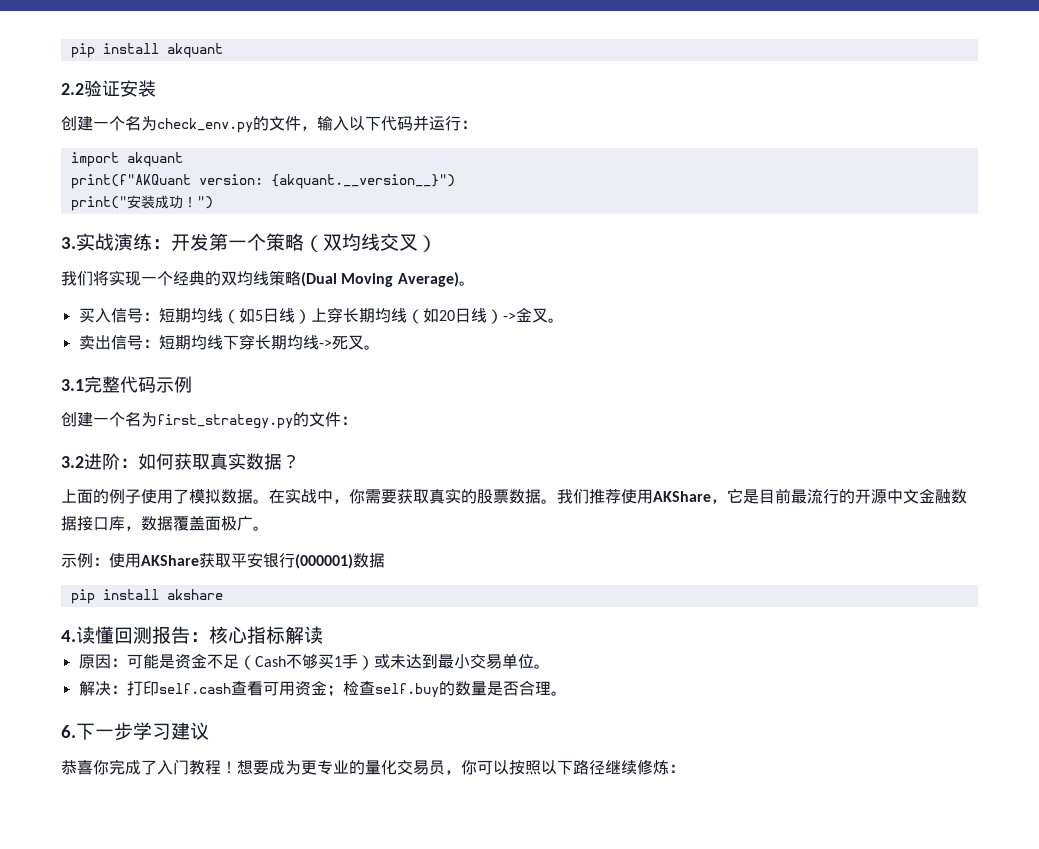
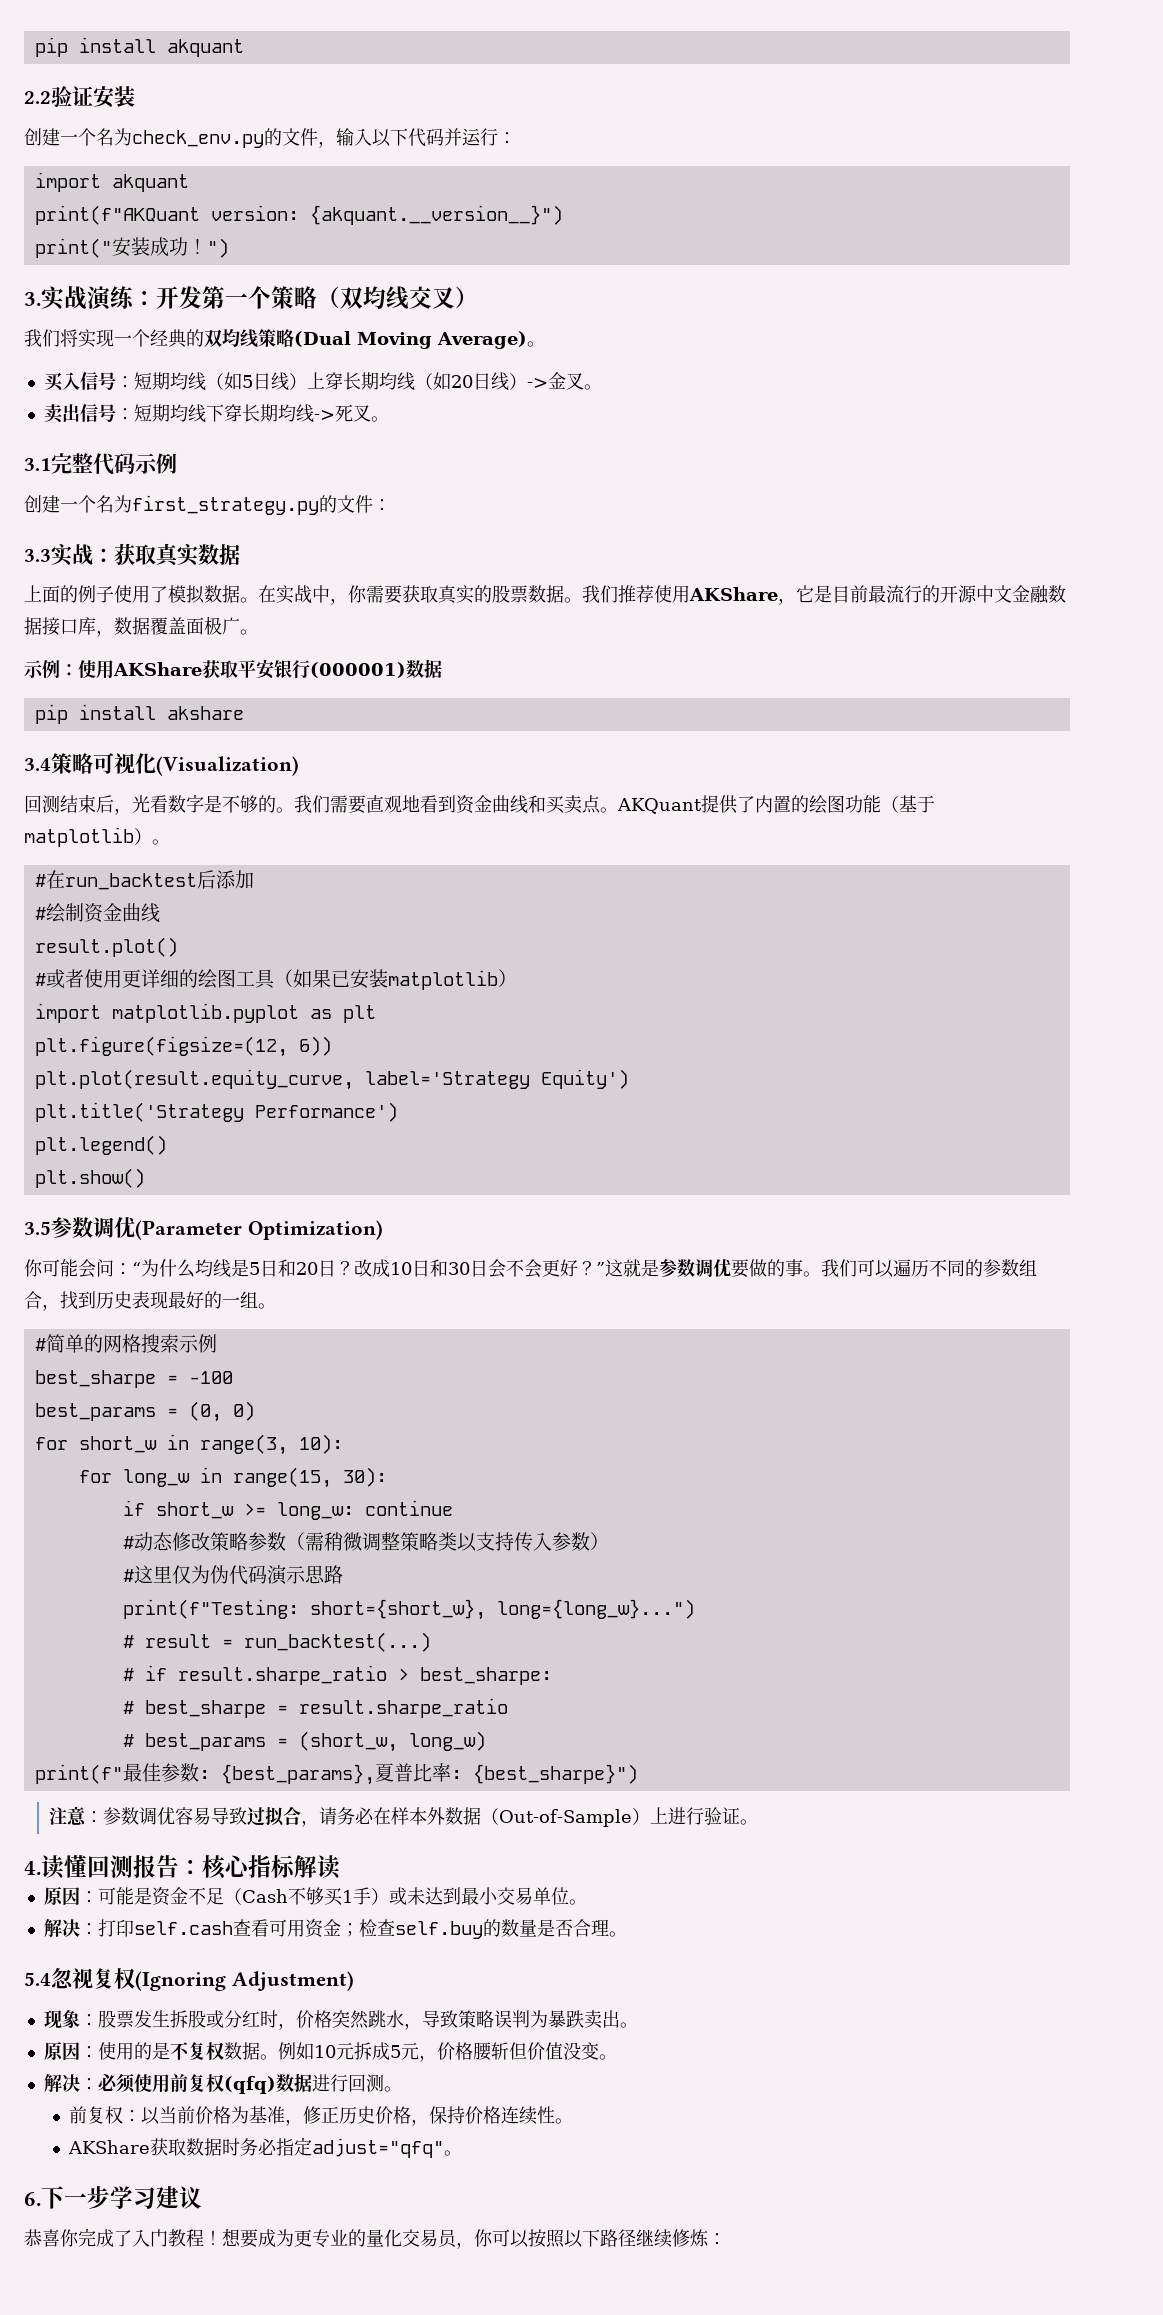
[61,453,174,470] 3.2进阶：如何 -> [24,544,114,566] 3.3实战：
[282,454,300,469] ？ -> (240, 554) none
(223, 594) none -> [24,753,299,776] [24,794,935,815] [24,827,170,847] [34,870,254,890] [34,903,160,923] [34,937,178,957] [34,969,517,990] [34,1003,376,1023] [34,1036,332,1057] [34,1069,629,1090] [34,1102,398,1122] [34,1135,167,1155] [34,1168,145,1188] [24,1217,383,1240] [24,1259,1037,1278] [24,1291,276,1311] [34,1334,217,1353] [34,1370,233,1388] [34,1401,255,1422] [34,1434,343,1455] [78,1467,387,1488] [122,1500,453,1520] [122,1532,609,1552] [122,1565,343,1585] [122,1599,695,1620] [122,1632,431,1652] [122,1665,552,1685] [122,1698,508,1718] [122,1731,486,1752] [34,1763,638,1785] [49,1806,759,1827] // 3.4策略可视化(Visualization) // 回测结束后，光看数字是不够的。我们需要直观地看到资金曲线和买卖点。AKQuant提供了内置的绘图功能（基于matplotlib）。 // #在run_backtest后添加 // #绘制资金曲线 // result.plot() // #或者使用更详细的绘图工具（如果已安装matplotlib） // import matplotlib.pyplot as plt // plt.figure(figsize=(12, 6)) // plt.plot(result.equity_curve, label='Strategy Equity') // plt.title('Strategy Performance') // plt.legend() // plt.show() // 3.5参数调优(Parameter Optimization) // 你可能会问：“为什么均线是5日和20日？改成10日和30日会不会更好？”这就是参数调优要做的事。我们可以遍历不同的参数组合，找到历史表现最好的一组。 // #简单的网格搜索示例 // best_sharpe = -100 // best_params = (0, 0) // for short_w in range(3, 10): // for long_w in range(15, 30): // if short_w >= long_w: continue // #动态修改策略参数（需稍微调整策略类以支持传入参数） // #这里仅为伪代码演示思路 // print(f"Testing: short={short_w}, long={long_w}...") // # result = run_backtest(...) // # if result.sharpe_ratio > best_sharpe: // # best_sharpe = result.sharpe_ratio // # best_params = (short_w, long_w) // print(f"最佳参数: {best_params},夏普比率: {best_sharpe}") // 注意：参数调优容易导致过拟合，请务必在样本外数据（Out-of-Sample）上进行验证。
(567, 693) none -> [24,1968,354,1991] [43,2010,638,2030] [43,2042,617,2062] [43,2073,402,2094] [68,2106,573,2126] [67,2137,462,2158] // 5.4忽视复权(Ignoring Adjustment) // 现象：股票发生拆股或分红时，价格突然跳水，导致策略误判为暴跌卖出。 // 原因：使用的是不复权数据。例如10元拆成5元，价格腰斩但价值没变。 // 解决：必须使用前复权(qfq)数据进行回测。 // 前复权：以当前价格为基准，修正历史价格，保持价格连续性。 // AKShare获取数据时务必指定adjust="qfq"。

